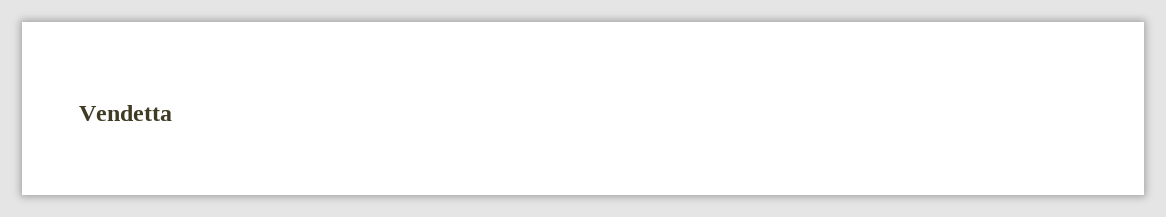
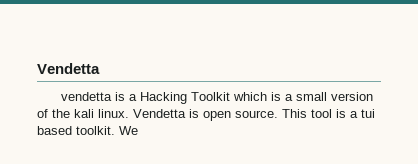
[79,105,172,121] Vendetta -> [37,63,100,74] [61,92,374,104] [37,109,375,121] [37,126,138,135] Vendetta // vendetta is a Hacking Toolkit which is a small version of the kali linux. Vendetta is open source. This tool is a tui based toolkit. We

